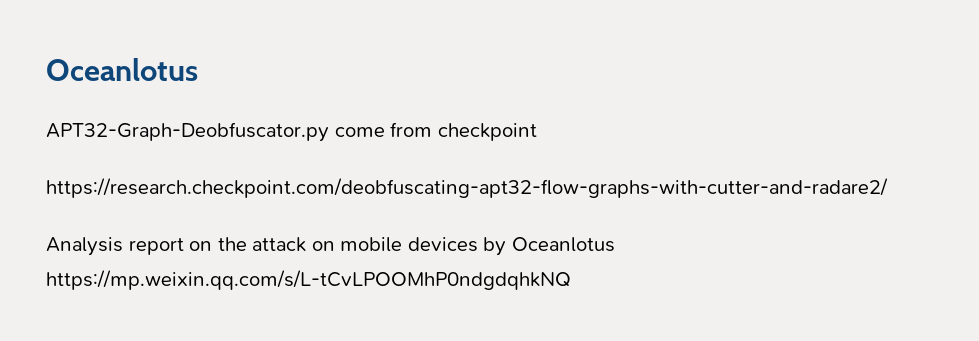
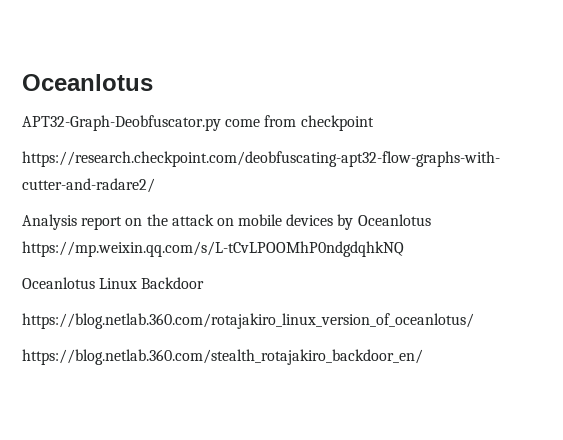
(571, 280) none -> [22,277,205,289] [22,313,474,329] [22,349,423,365] // Oceanlotus Linux Backdoor // https://blog.netlab.360.com/rotajakiro_linux_version_of_oceanlotus/ // https://blog.netlab.360.com/stealth_rotajakiro_backdoor_en/

